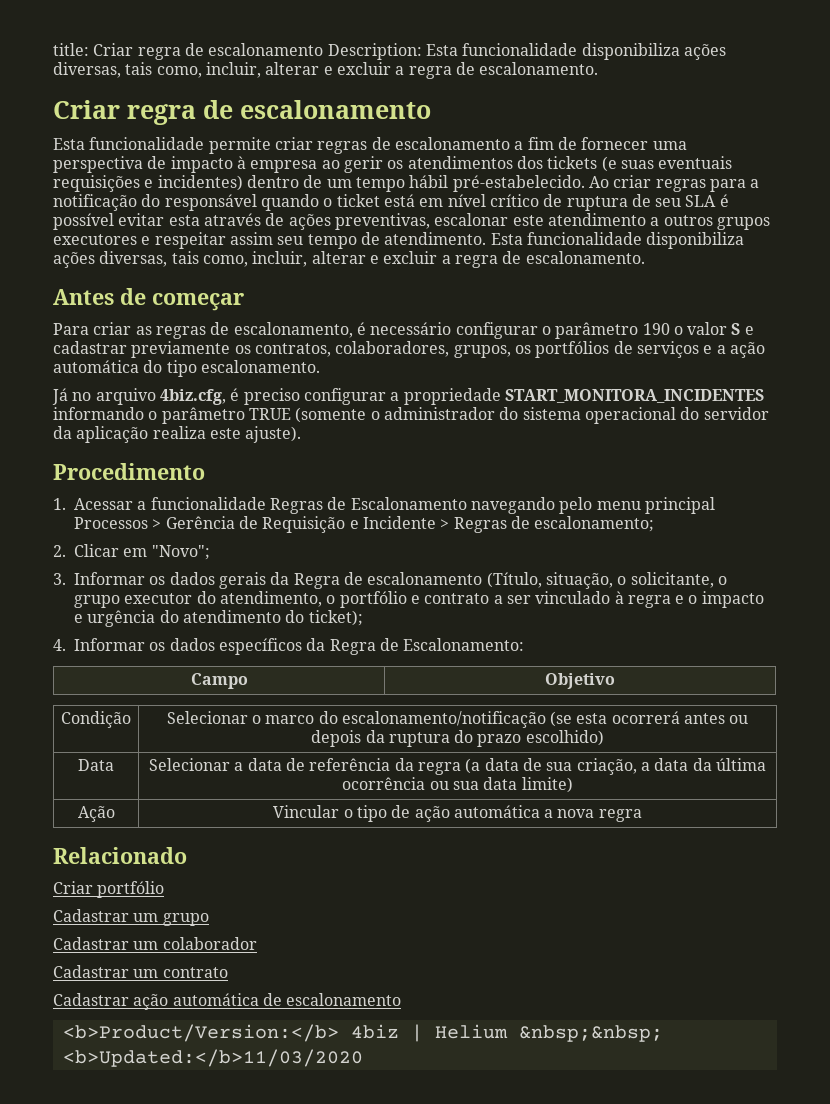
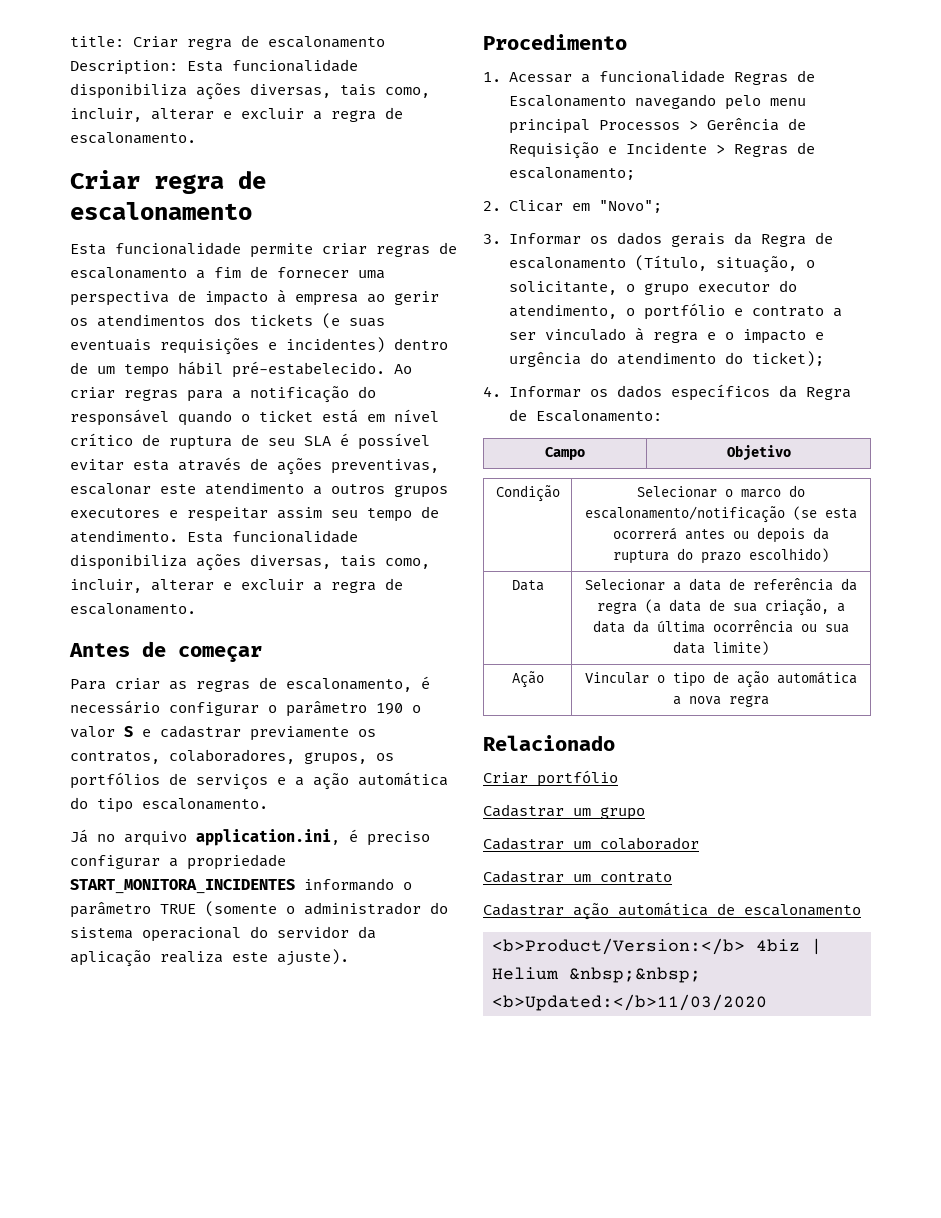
[159,389,226,405] 4biz.cfg, -> [196,829,340,846] application.ini,

